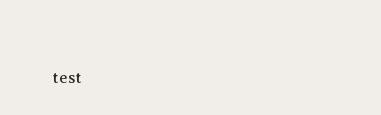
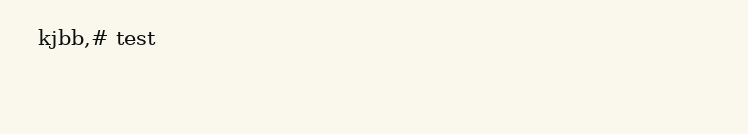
(52, 78) none -> [38,29,109,49] kjbb,#

